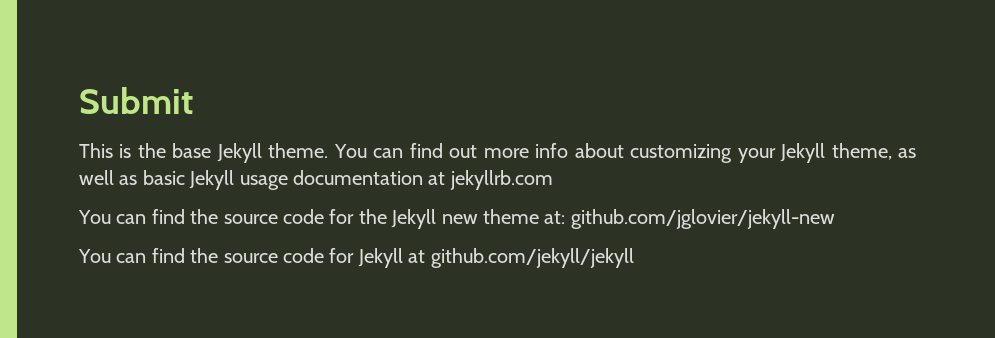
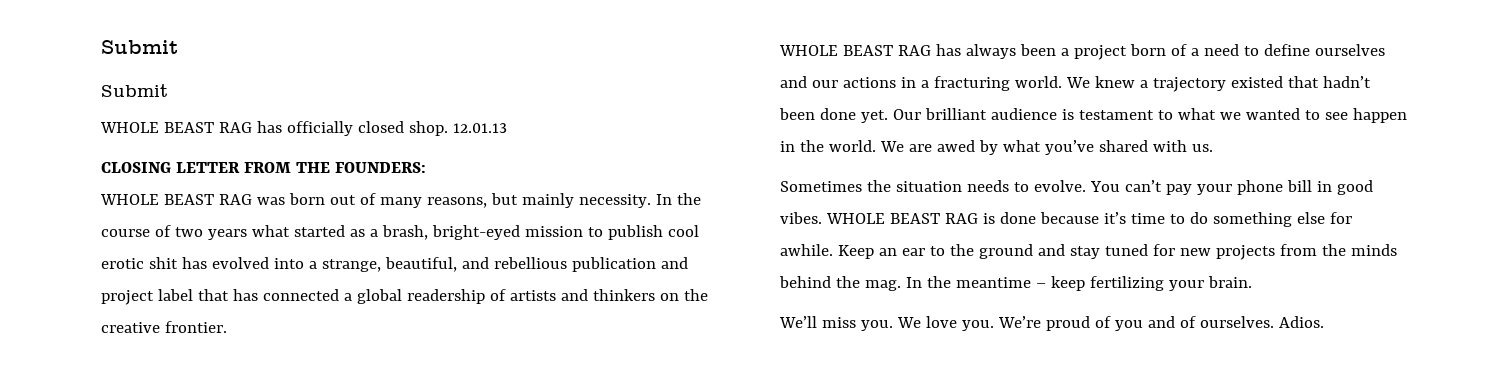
[79,87,193,114] [79,143,917,163] [79,170,553,190] [78,209,835,229] [78,248,634,268] Submit // This is the base Jekyll theme. You can find out more info about customizing your Jekyll theme, as well as basic Jekyll usage documentation at jekyllrb.com // You can find the source code for the Jekyll new theme at: github.com/jglovier/jekyll-new // You can find the source code for Jekyll at github.com/jekyll/jekyll -> [101,40,178,54] [101,84,168,97] [100,121,507,136] [101,162,426,173] [100,193,701,208] [101,225,699,240] [101,257,688,272] [101,289,708,305] [101,321,227,333] [779,44,1385,60] [780,76,1371,92] [779,108,1407,123] [780,140,1213,155] [780,180,1373,195] [780,212,1352,227] [780,244,1397,260] [779,276,1252,291] [779,316,1324,331] Submit // Submit // WHOLE BEAST RAG has officially closed shop. 12.01.13 // CLOSING LETTER FROM THE FOUNDERS: // WHOLE BEAST RAG was born out of many reasons, but mainly necessity. In the course of two years what started as a brash, bright-eyed mission to publish cool erotic shit has evolved into a strange, beautiful, and rebellious publication and project label that has connected a global readership of artists and thinkers on the creative frontier. // WHOLE BEAST RAG has always been a project born of a need to define ourselves and our actions in a fracturing world. We knew a trajectory existed that hadn’t been done yet. Our brilliant audience is testament to what we wanted to see happen in the world. We are awed by what you’ve shared with us. // Sometimes the situation needs to evolve. You can’t pay your phone bill in good vibes. WHOLE BEAST RAG is done because it’s time to do something else for awhile. Keep an ear to the ground and stay tuned for new projects from the minds behind the mag. In the meantime – keep fertilizing your brain. // We’ll miss you. We love you. We’re proud of you and of ourselves. Adios.

